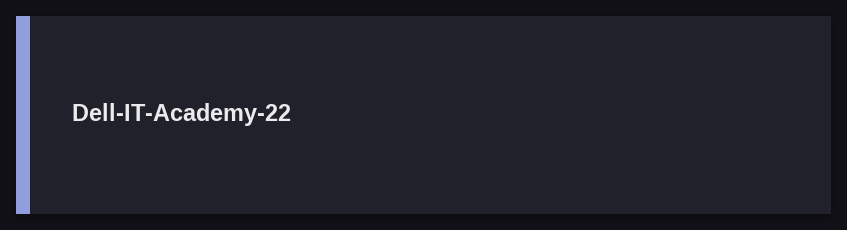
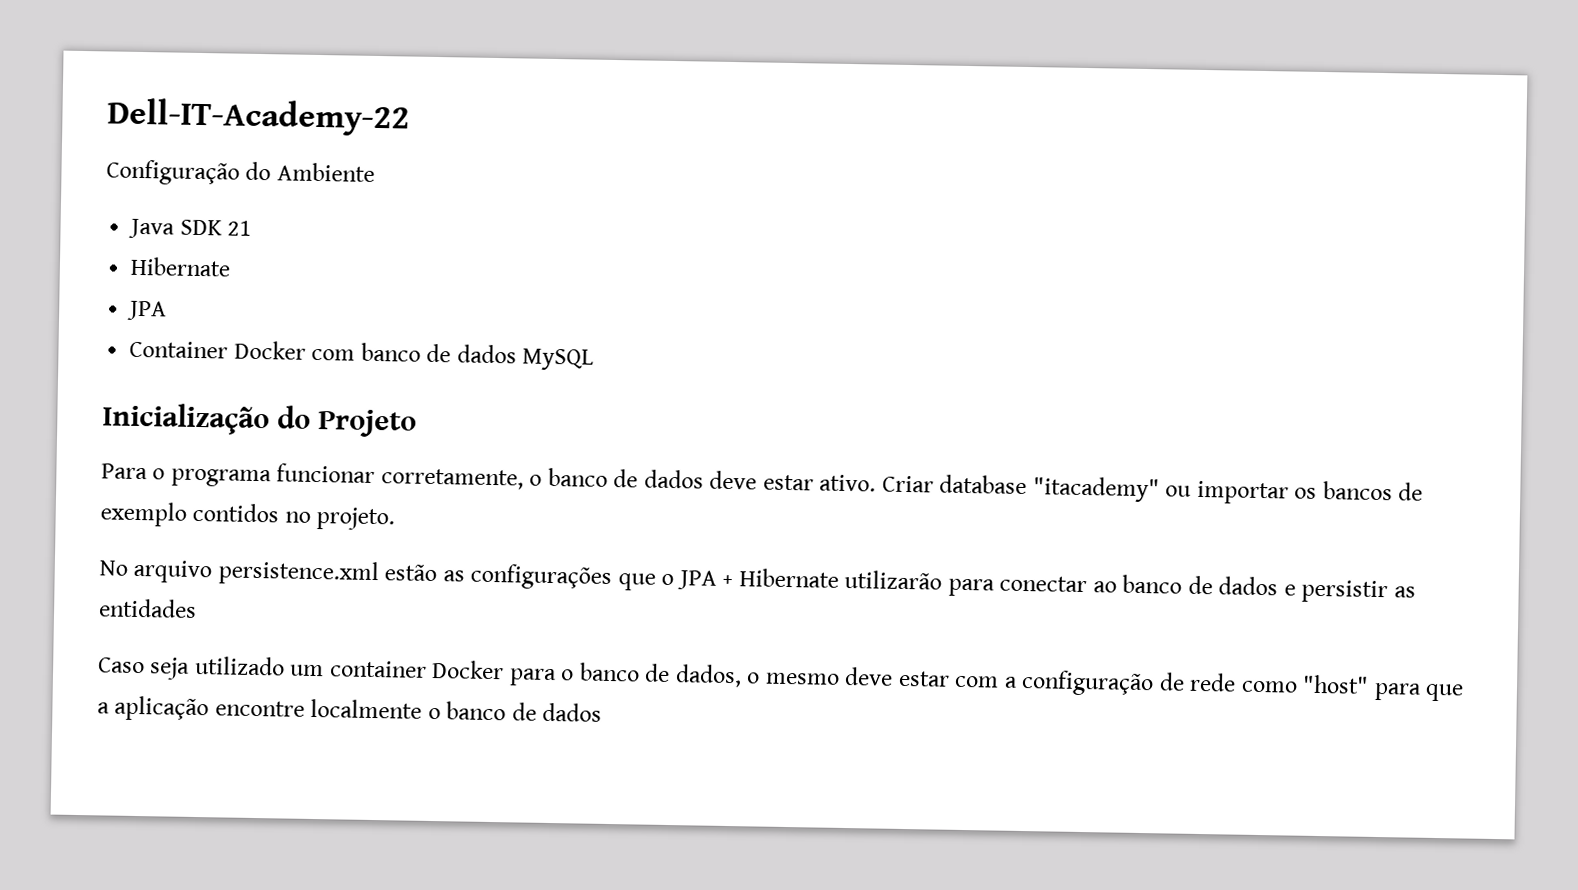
(291, 114) none -> [106,159,375,186] [128,218,253,239] [130,256,232,277] [127,300,168,321] [129,340,595,371] [102,402,418,438] [101,463,1424,505] [100,501,396,531] [99,559,1416,604] [99,598,197,618] [98,655,1465,702] [97,695,603,722] // Configuração do Ambiente // Java SDK 21 // Hibernate // JPA // Container Docker com banco de dados MySQL // Inicialização do Projeto // Para o programa funcionar corretamente, o banco de dados deve estar ativo. Criar database "itacademy" ou importar os bancos de exemplo contidos no projeto. // No arquivo persistence.xml estão as configurações que o JPA + Hibernate utilizarão para conectar ao banco de dados e persistir as entidades // Caso seja utilizado um container Docker para o banco de dados, o mesmo deve estar com a configuração de rede como "host" para que a aplicação encontre localmente o banco de dados

